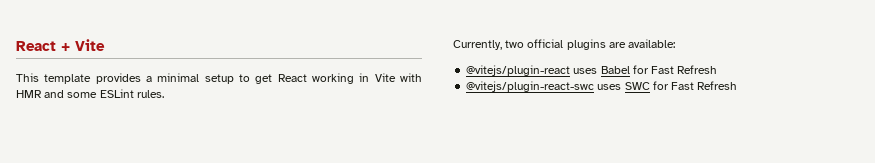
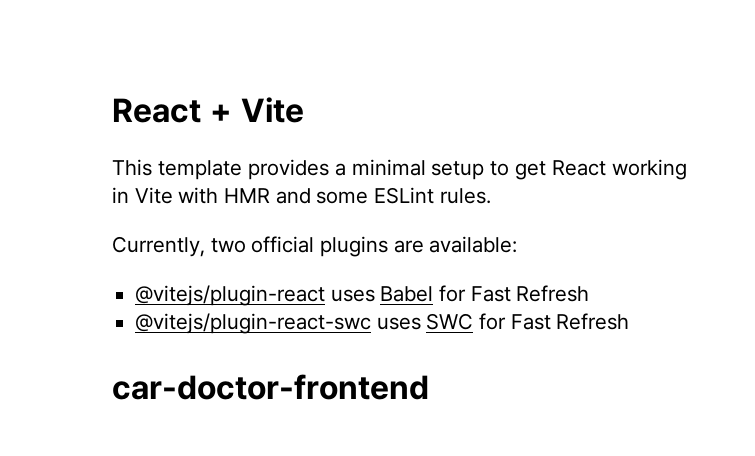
(738, 85) none -> [112,374,429,400] // car-doctor-frontend

